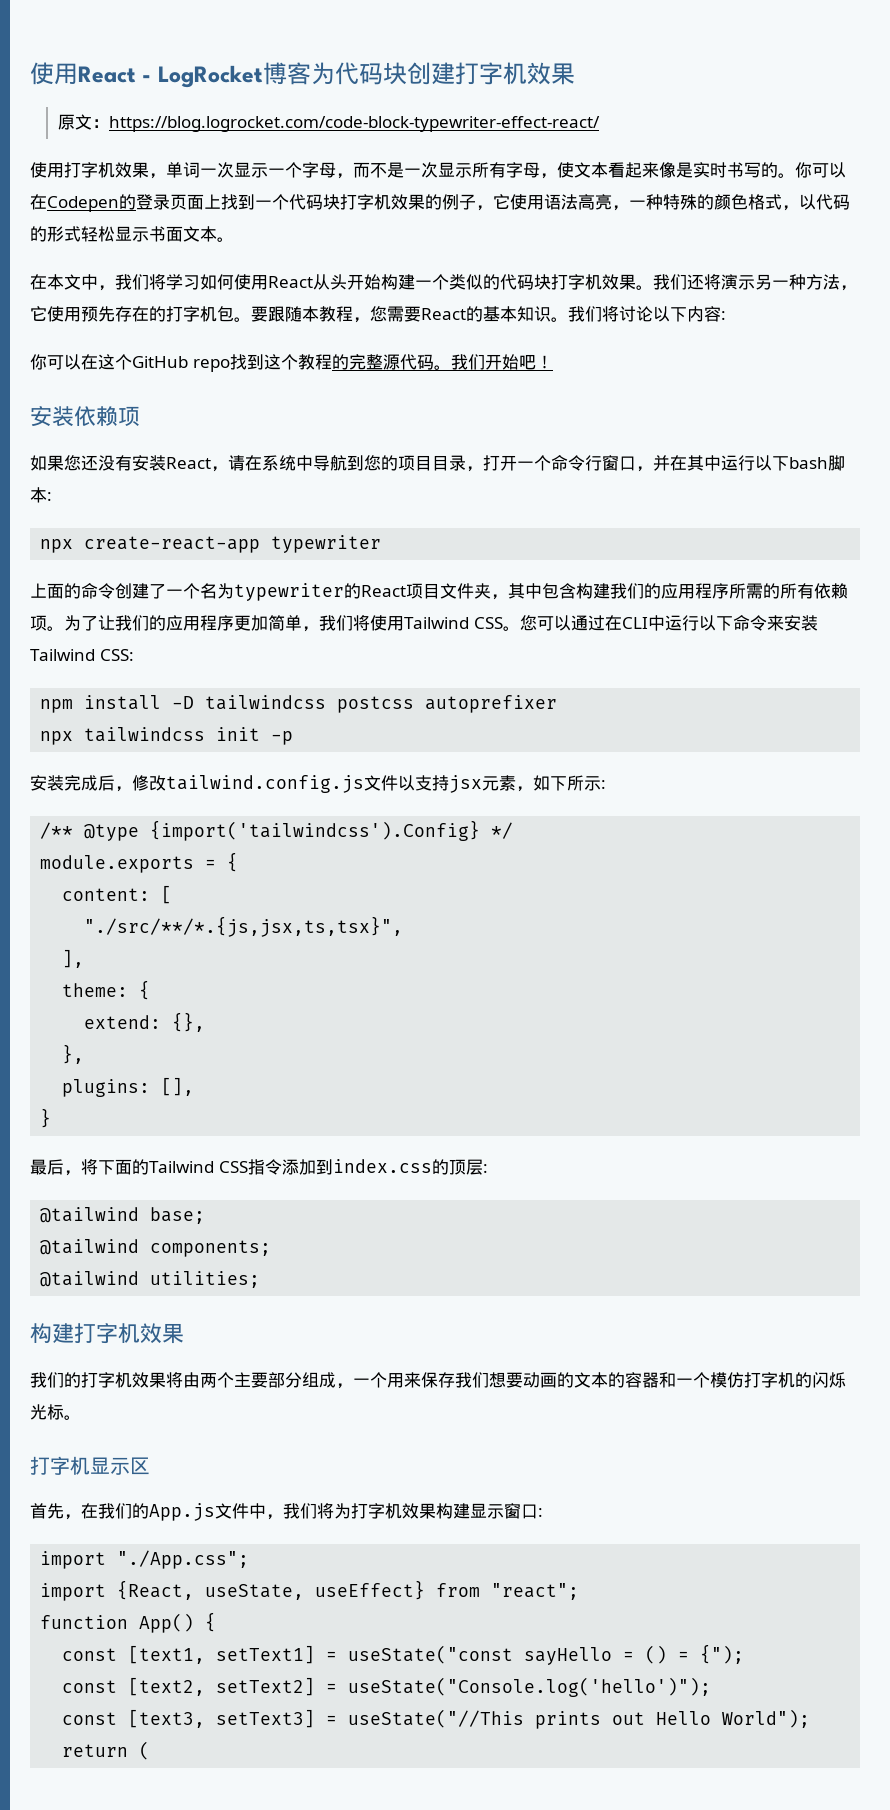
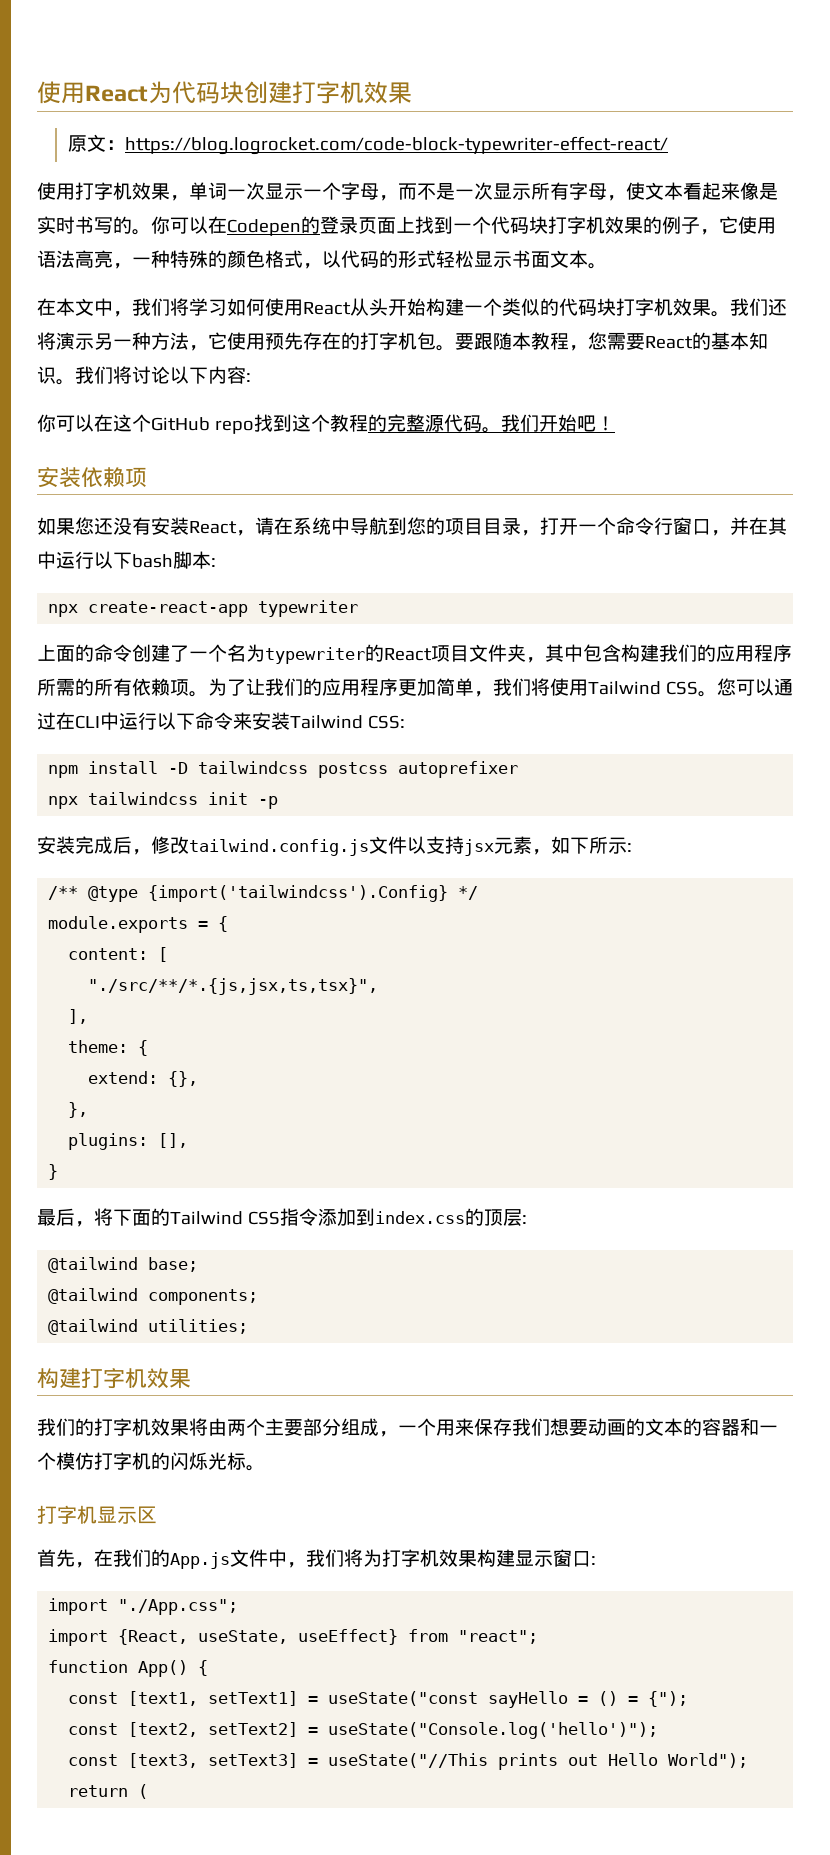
[30,62,311,88] 使用React - LogRocket博客 -> [37,81,148,104] 使用React

